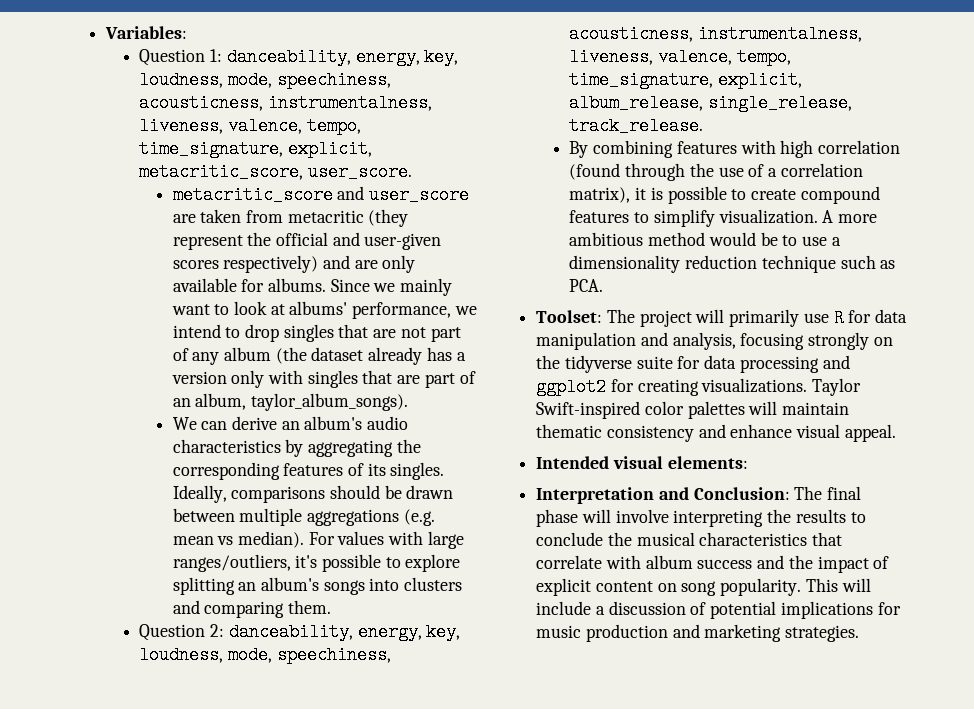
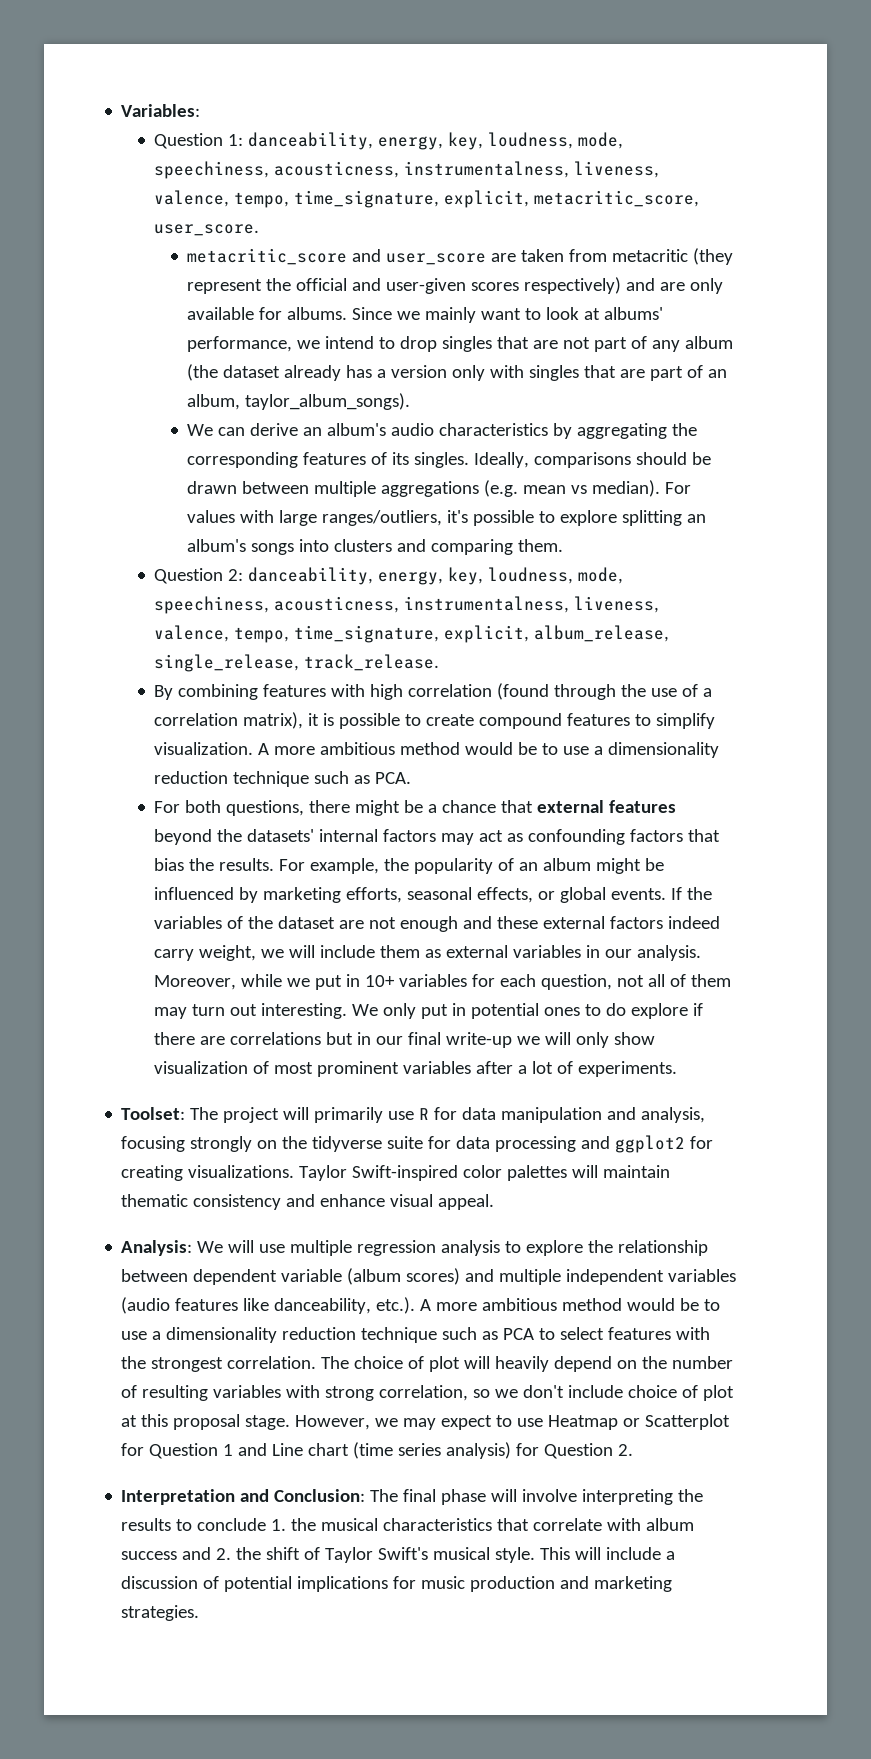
(604, 285) none -> [154,800,677,816] [154,829,721,845] [154,858,665,874] [154,887,713,903] [154,916,721,932] [154,945,702,961] [154,974,732,990] [154,1003,704,1019] [154,1032,656,1048] [154,1061,678,1077] // For both questions, there might be a chance that external features beyond the datasets' internal factors may act as confounding factors that bias the results. For example, the popularity of an album might be influenced by marketing efforts, seasonal effects, or global events. If the variables of the dataset are not enough and these external factors indeed carry weight, we will include them as external variables in our analysis. Moreover, while we put in 10+ variables for each question, not all of them may turn out interesting. We only put in potential ones to do explore if there are correlations but in our final write-up we will only show visualization of most prominent variables after a lot of experiments.
[536,456,748,469] Intended visual elements: -> [121,1240,709,1256] [121,1268,737,1285] [121,1297,721,1314] [121,1327,711,1343] [121,1356,734,1372] [121,1385,735,1401] [121,1414,731,1430] [121,1442,634,1459] Analysis: We will use multiple regression analysis to explore the relationship between dependent variable (album scores) and multiple independent variables (audio features like danceability, etc.). A more ambitious method would be to use a dimensionality reduction technique such as PCA to select features with the strongest correlation. The choice of plot will heavily depend on the number of resulting variables with strong correlation, so we don't include choice of plot at this proposal stage. However, we may expect to use Heatmap or Scatterplot for Question 1 and Line chart (time series analysis) for Question 2.
(604, 539) none -> [271,1519,287,1531] 1.
[788,555,890,573] [536,578,802,596] the impact of explicit content on song popularity. -> [216,1547,536,1563] 2. the shift of Taylor Swift's musical style.

